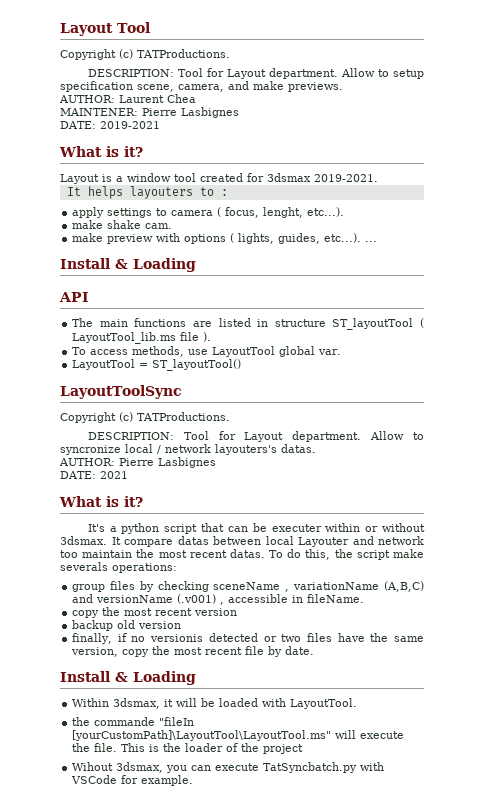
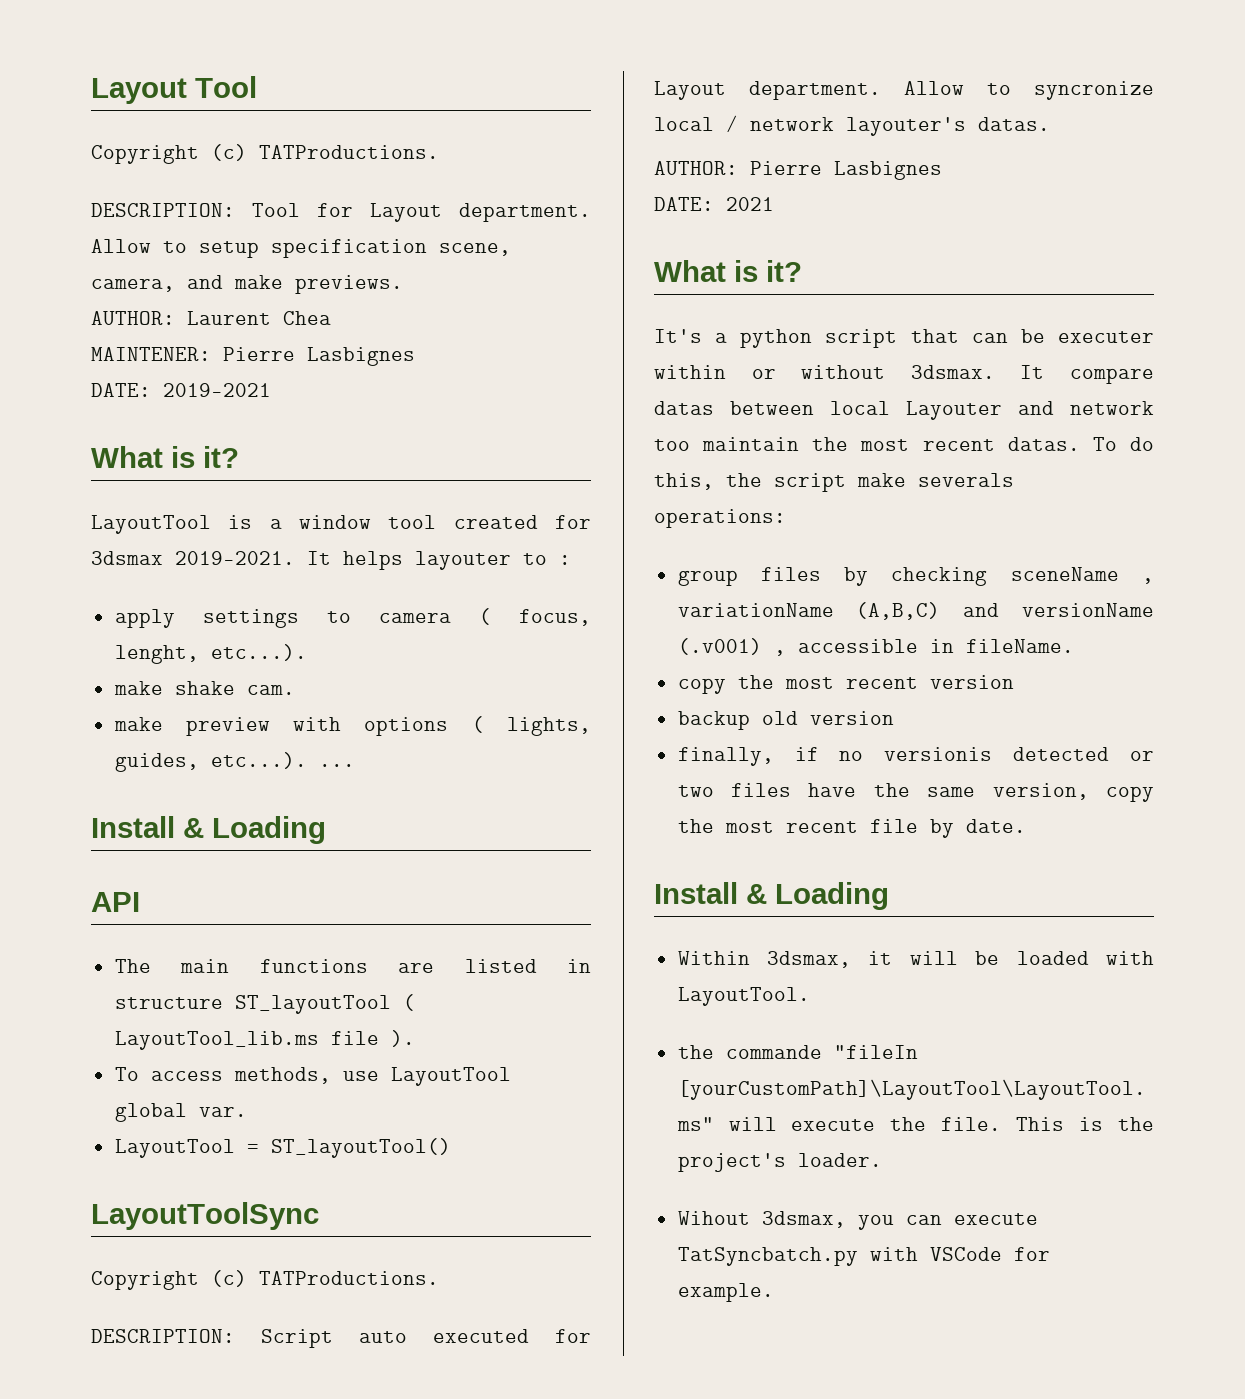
[60,174,99,184] Layout -> [91,515,211,534] LayoutTool
(378, 178) // -> (295, 558) none
[129,186,193,199] layouters -> [415,551,511,570] layouter
[183,431,209,440] Tool -> [261,1329,529,1348] Script auto executed
[215,444,277,455] layouters's -> [846,117,966,136] layouter's
[185,743,304,754] loader of the project -> [677,1153,882,1172] project's loader.

